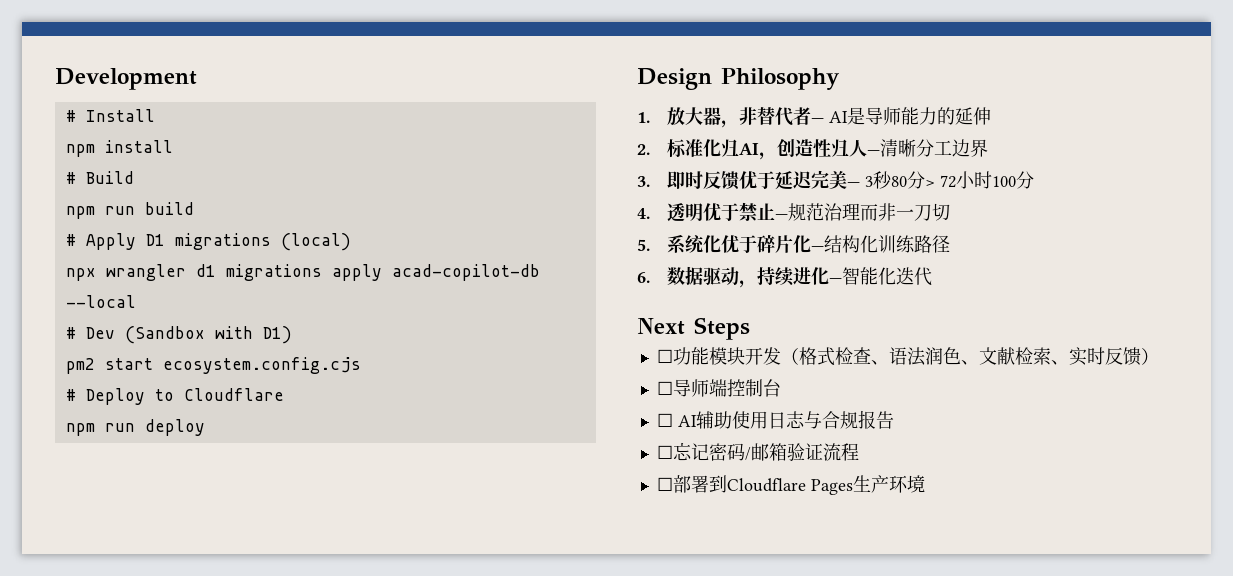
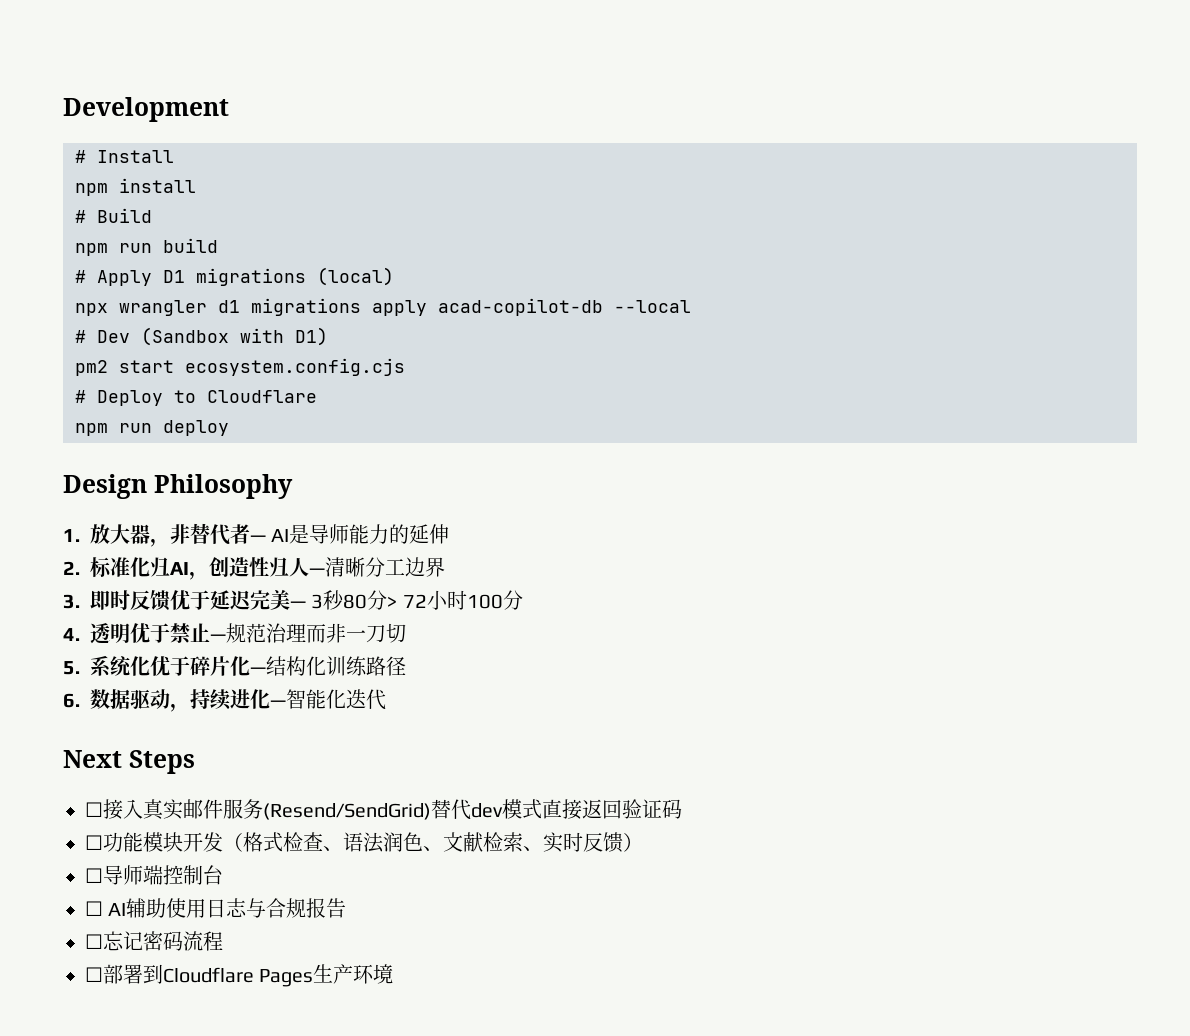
(750, 328) none -> [85,799,682,820] // ☐接入真实邮件服务(Resend/SendGrid)替代dev模式直接返回验证码
[744,443,823,461] /邮箱验证 -> (183, 941) none

